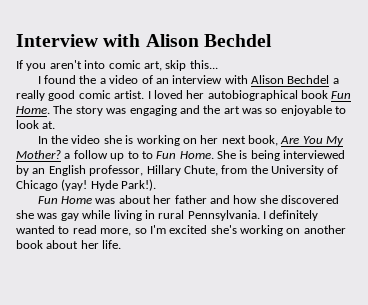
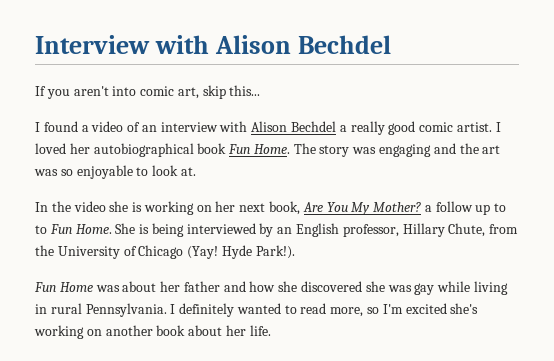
[79,75,97,84] the -> (78, 126) none
[61,179,88,191] (yay! -> [187,246,219,259] (Yay!

